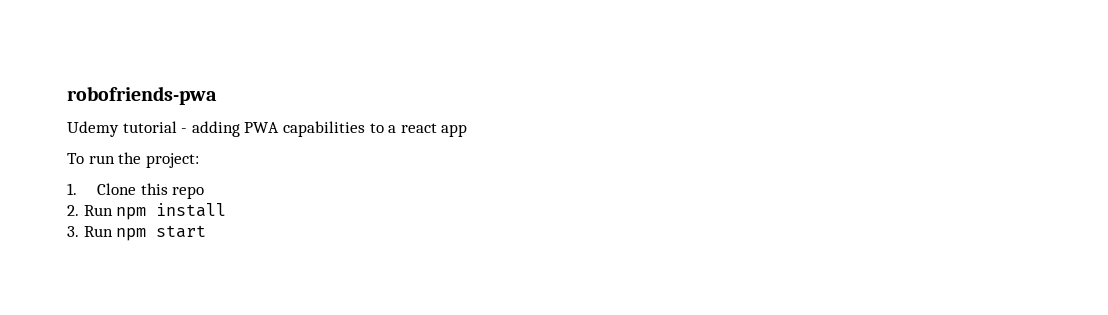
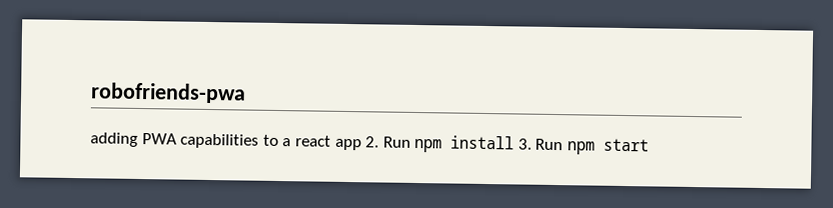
[67,121,188,137] Udemy tutorial - -> (246, 93) none
[67,152,199,168] [67,183,205,199] // To run the project: // 1. Clone this repo // -> (362, 144) none
(227, 210) // -> (515, 142) none

